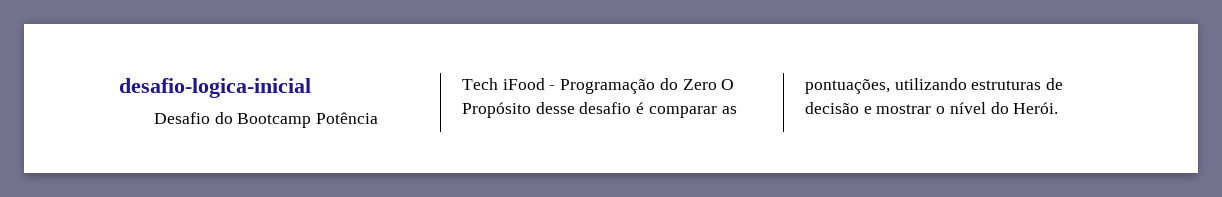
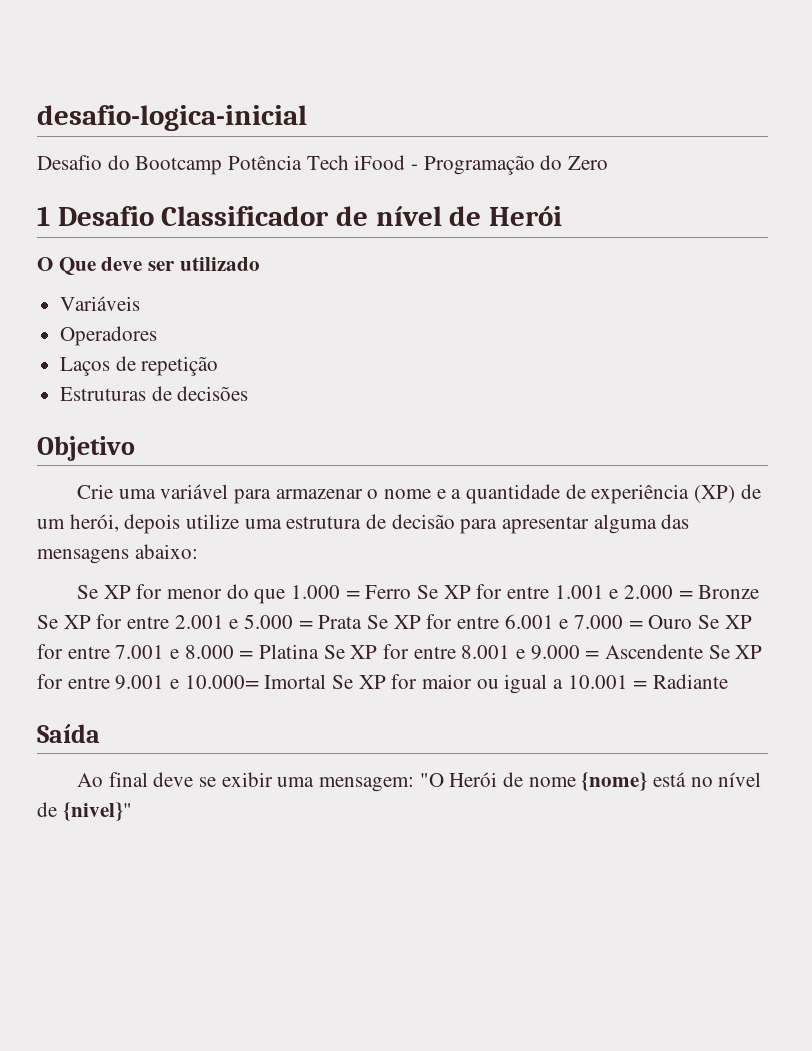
[721,79,735,90] [462,102,737,118] [805,78,1064,94] [805,102,1059,114] O Propósito desse desafio é comparar as pontuações, utilizando estruturas de decisão e mostrar o nível do Herói. -> [37,206,563,226] [37,257,260,275] [60,296,141,311] [60,326,158,346] [60,356,219,376] [60,386,249,401] [37,436,135,461] [76,484,761,504] [37,514,690,534] [37,544,198,564] [76,584,760,604] [37,614,752,629] [37,644,763,660] [37,674,729,694] [37,724,100,743] [76,772,762,792] [37,802,132,821] // 1 Desafio Classificador de nível de Herói // O Que deve ser utilizado // Variáveis // Operadores // Laços de repetição // Estruturas de decisões // Objetivo // Crie uma variável para armazenar o nome e a quantidade de experiência (XP) de um herói, depois utilize uma estrutura de decisão para apresentar alguma das mensagens abaixo: // Se XP for menor do que 1.000 = Ferro Se XP for entre 1.001 e 2.000 = Bronze Se XP for entre 2.001 e 5.000 = Prata Se XP for entre 6.001 e 7.000 = Ouro Se XP for entre 7.001 e 8.000 = Platina Se XP for entre 8.001 e 9.000 = Ascendente Se XP for entre 9.001 e 10.000= Imortal Se XP for maior ou igual a 10.001 = Radiante // Saída // Ao final deve se exibir uma mensagem: "O Herói de nome {nome} está no nível de {nivel}"

